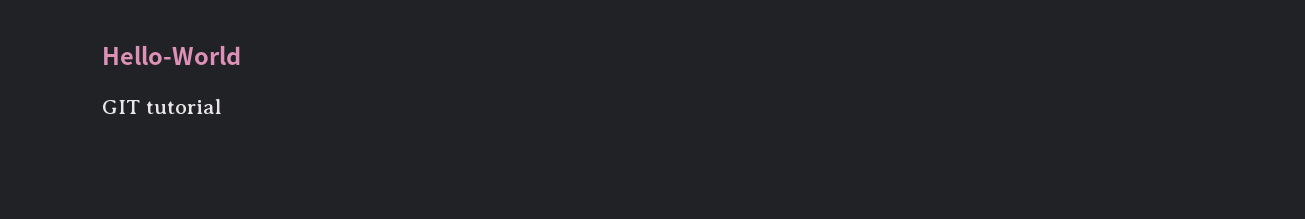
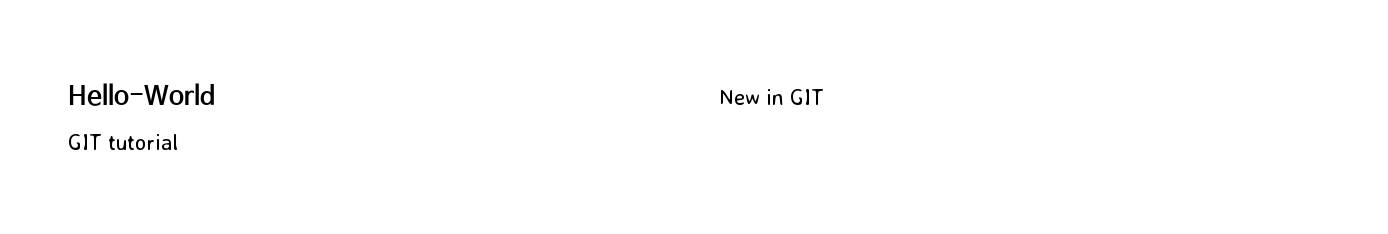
(222, 106) none -> [719,89,824,105] // New in GIT

